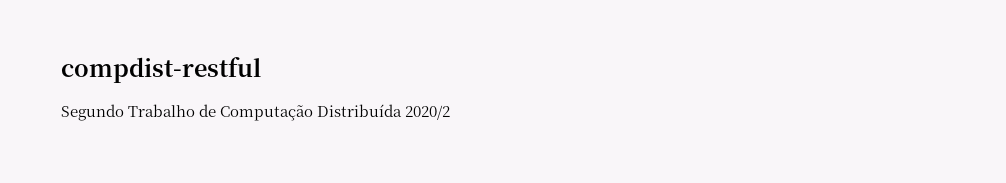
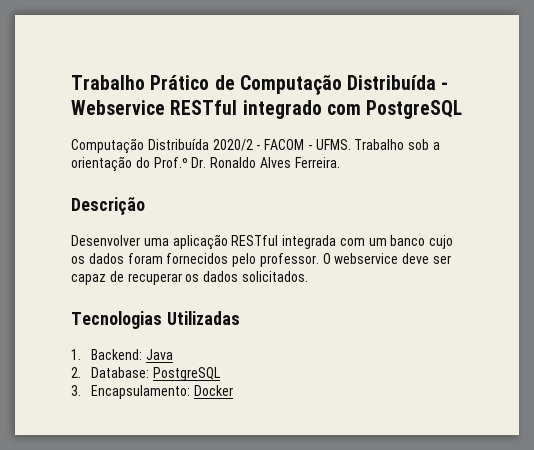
[61,57,261,83] [61,104,451,121] compdist-restful // Segundo Trabalho de Computação Distribuída 2020/2 -> [71,75,449,95] [71,100,463,119] [71,138,441,154] [71,156,340,172] [71,197,145,215] [71,234,454,250] [71,253,452,267] [71,271,308,285] [71,311,240,329] [71,349,173,360] [71,367,220,381] [71,385,233,399] Trabalho Prático de Computação Distribuída - Webservice RESTful integrado com PostgreSQL // Computação Distribuída 2020/2 - FACOM - UFMS. Trabalho sob a orientação do Prof.º Dr. Ronaldo Alves Ferreira. // Descrição // Desenvolver uma aplicação RESTful integrada com um banco cujo os dados foram fornecidos pelo professor. O webservice deve ser capaz de recuperar os dados solicitados. // Tecnologias Utilizadas // 1. Backend: Java // 2. Database: PostgreSQL // 3. Encapsulamento: Docker

